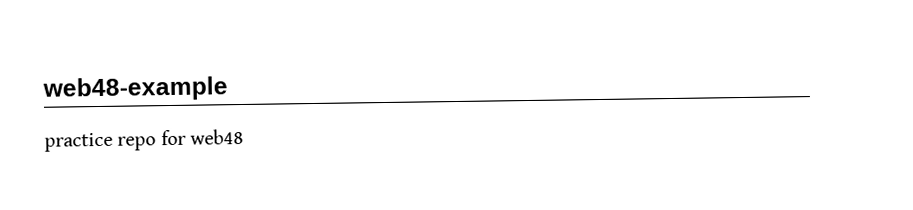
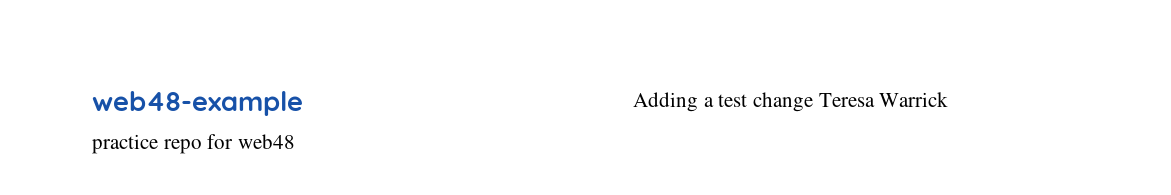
(244, 136) none -> [633,92,949,112] // Adding a test change Teresa Warrick

